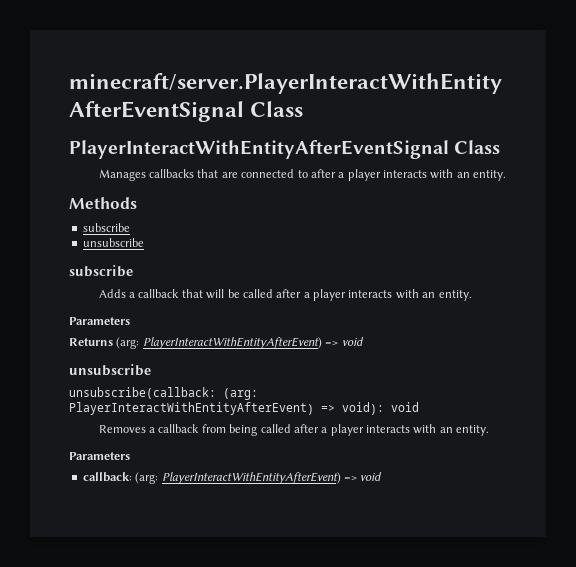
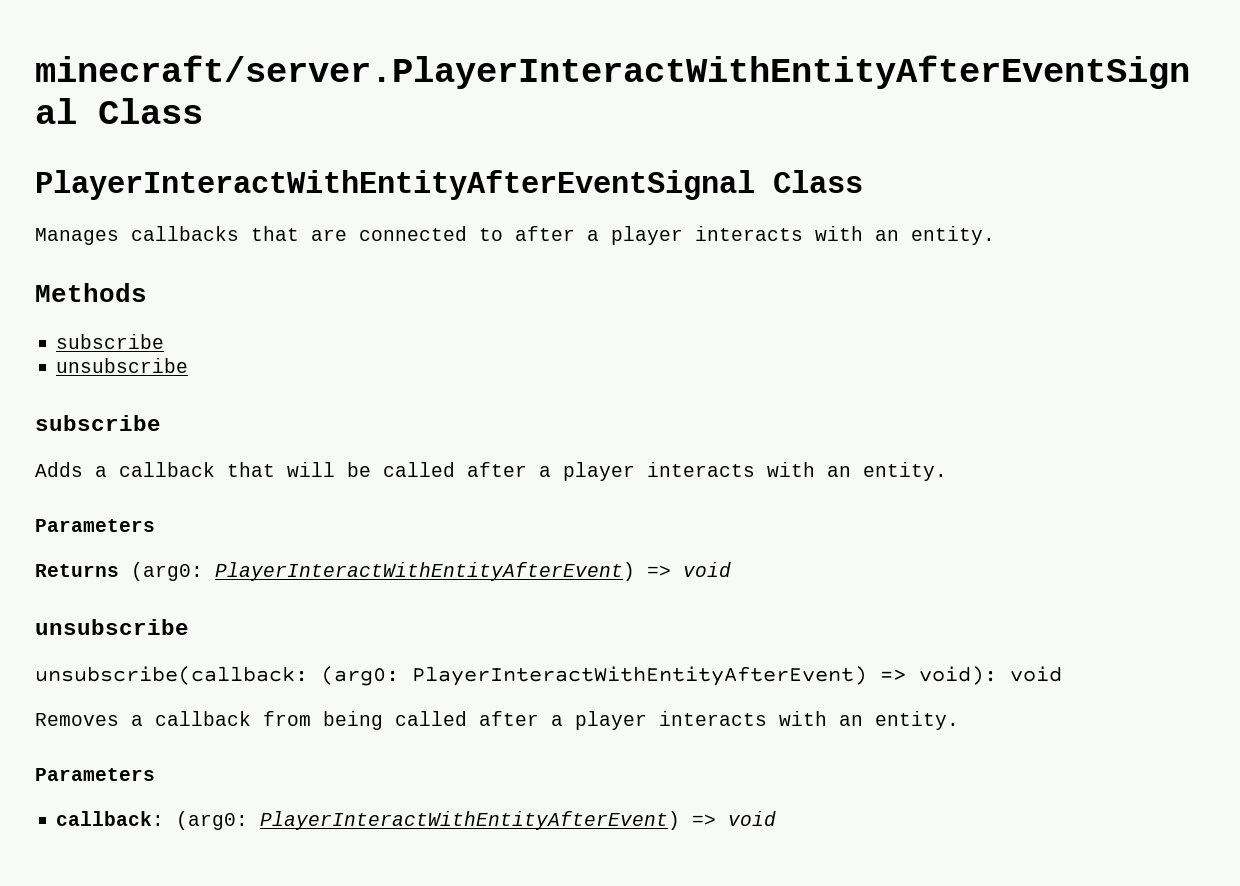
[116,337,140,349] (arg: -> [131,562,203,581] (arg0:
[223,388,258,400] (arg: -> [321,666,399,686] (arg0:
[135,472,159,484] (arg: -> [176,811,249,830] (arg0:

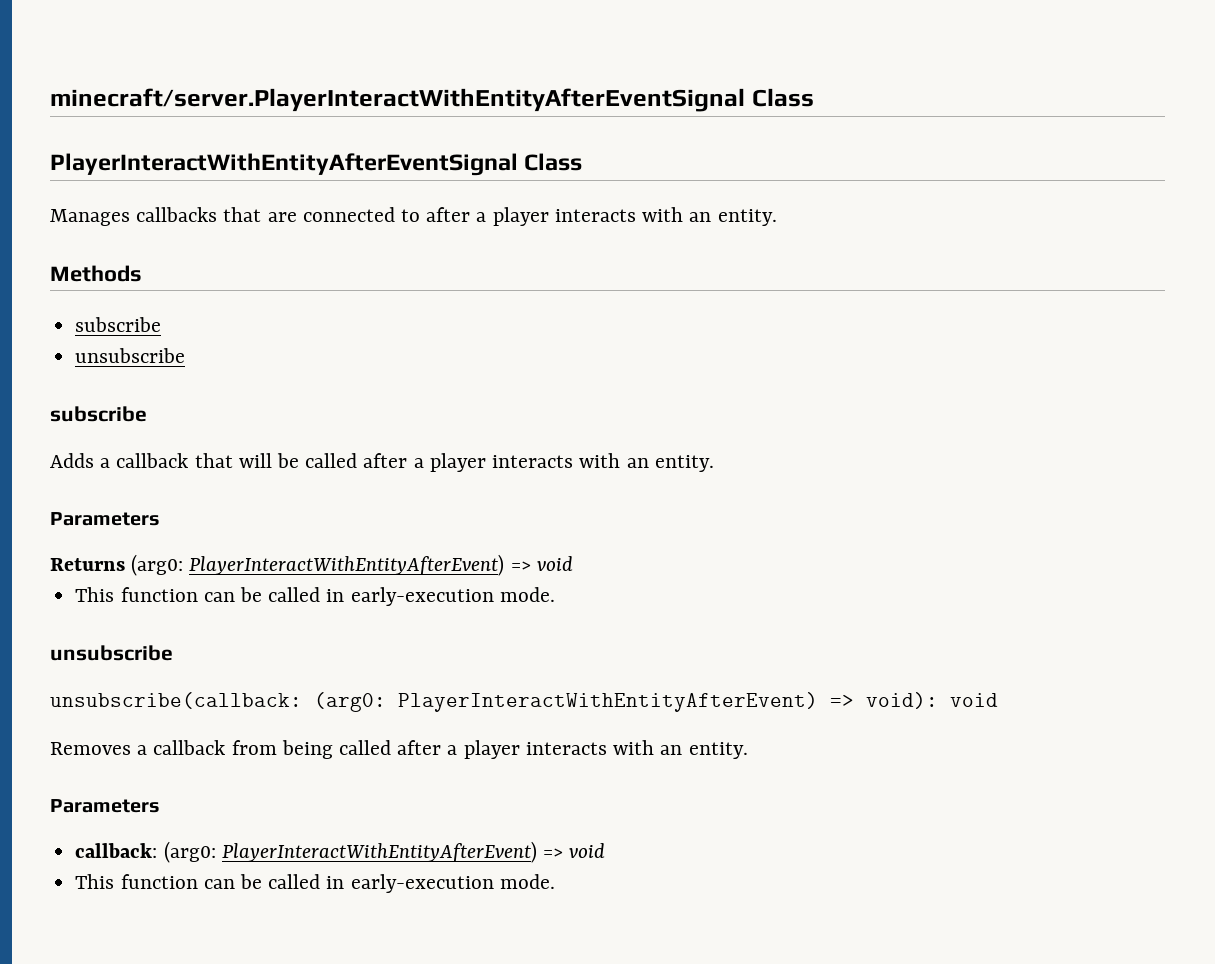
(731, 569) none -> [75,587,555,606] // This function can be called in early-execution mode.
(777, 818) none -> [75,874,555,893] // This function can be called in early-execution mode.

